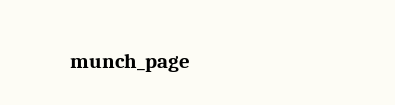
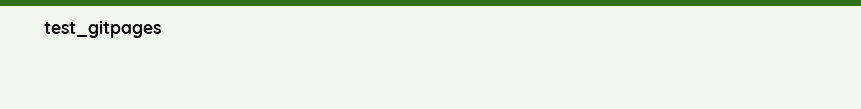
[70,53,190,72] munch_page -> [44,20,161,38] test_gitpages

